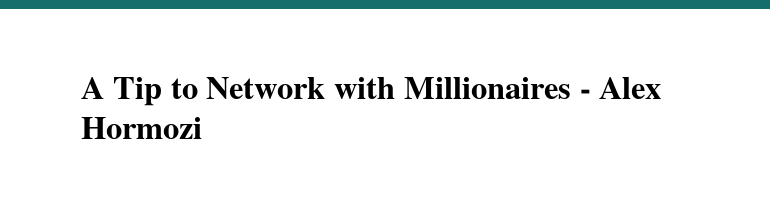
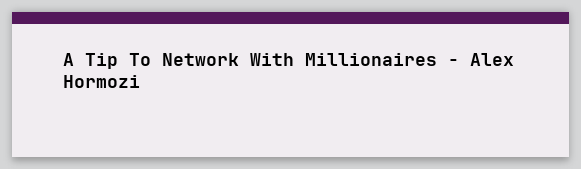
[170,77,396,99] to Network with -> [129,53,294,66] To Network With

